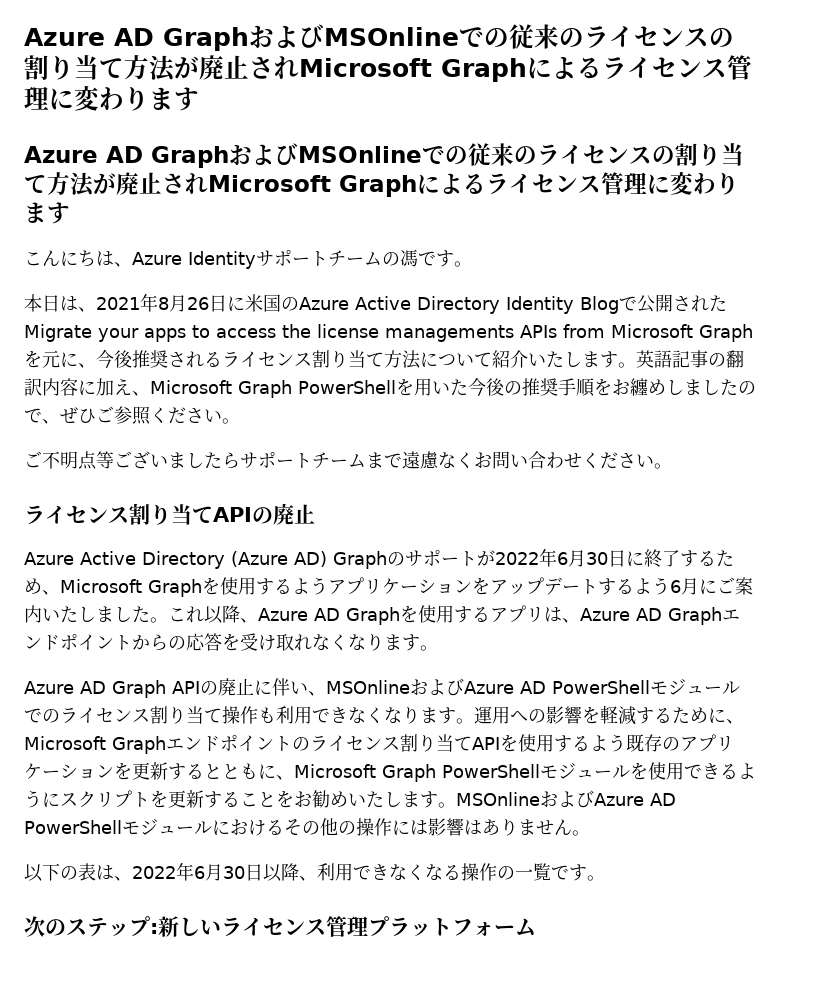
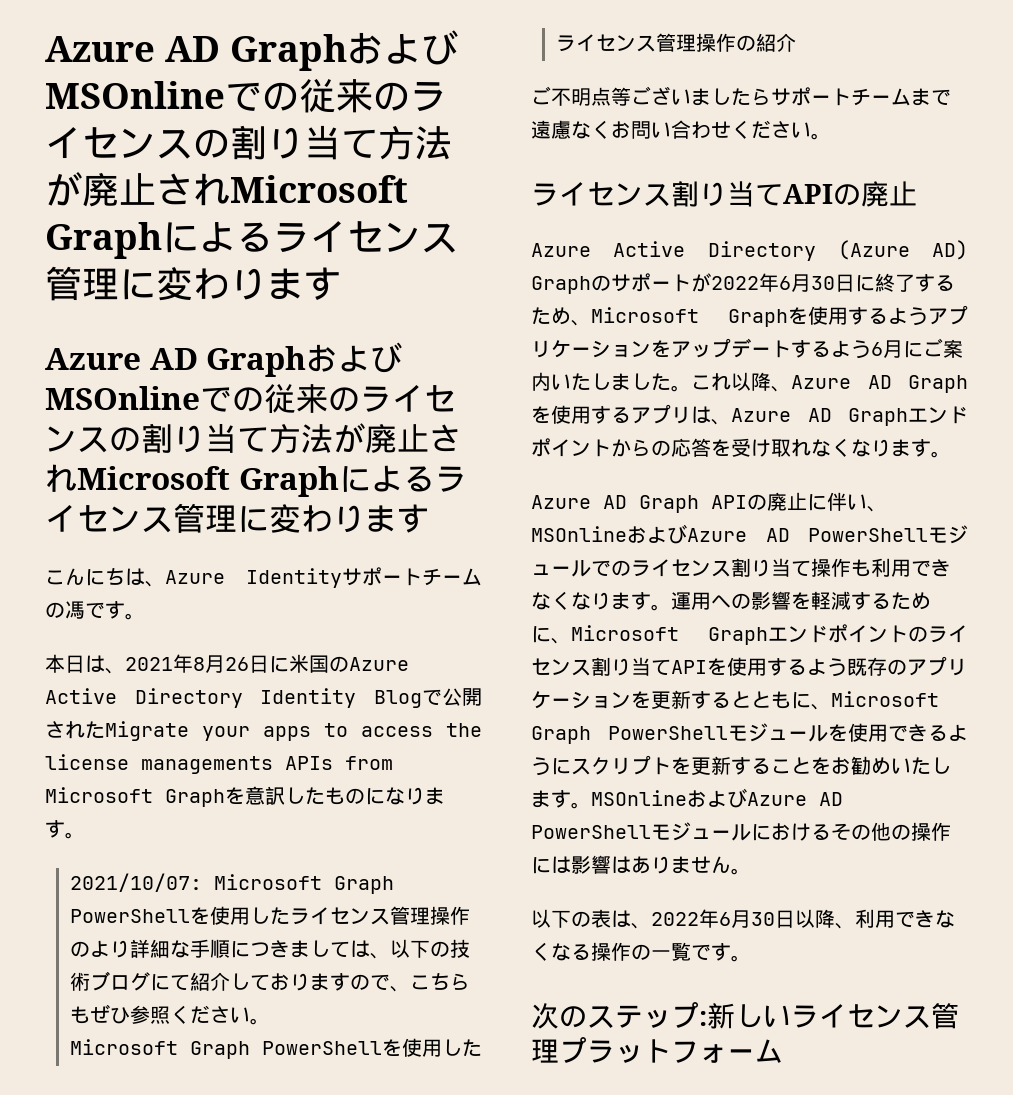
[42,350,744,369] [24,378,756,398] [24,406,240,425] 元に、今後推奨されるライセンス割り当て方法について紹介いたします。英語記事の翻訳内容に加え、Microsoft Graph PowerShellを用いた今後の推奨手順をお纏めしましたので、ぜひご参照ください。 -> [245,786,445,805] [45,820,85,839] [69,873,394,894] [69,906,470,925] [69,939,470,959] [69,971,470,992] [69,1004,270,1025] [69,1038,482,1059] [555,33,796,52] 意訳したものになります。 // 2021/10/07: Microsoft Graph PowerShellを使用したライセンス管理操作のより詳細な手順につきましては、以下の技術ブログにて紹介しておりますので、こちらもぜひ参照ください。 // Microsoft Graph PowerShellを使用したライセンス管理操作の紹介

